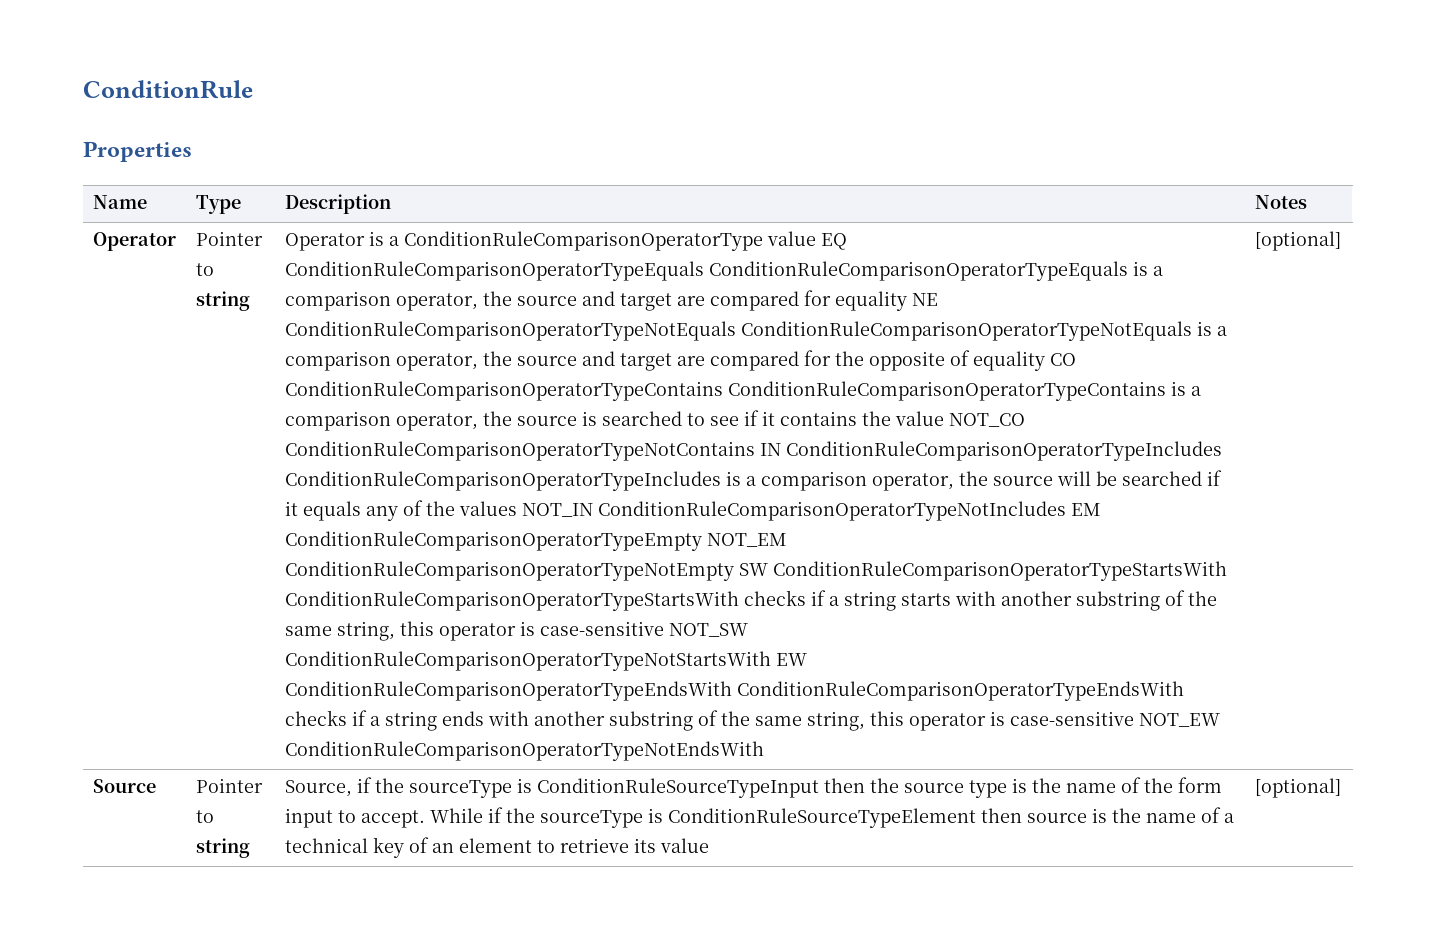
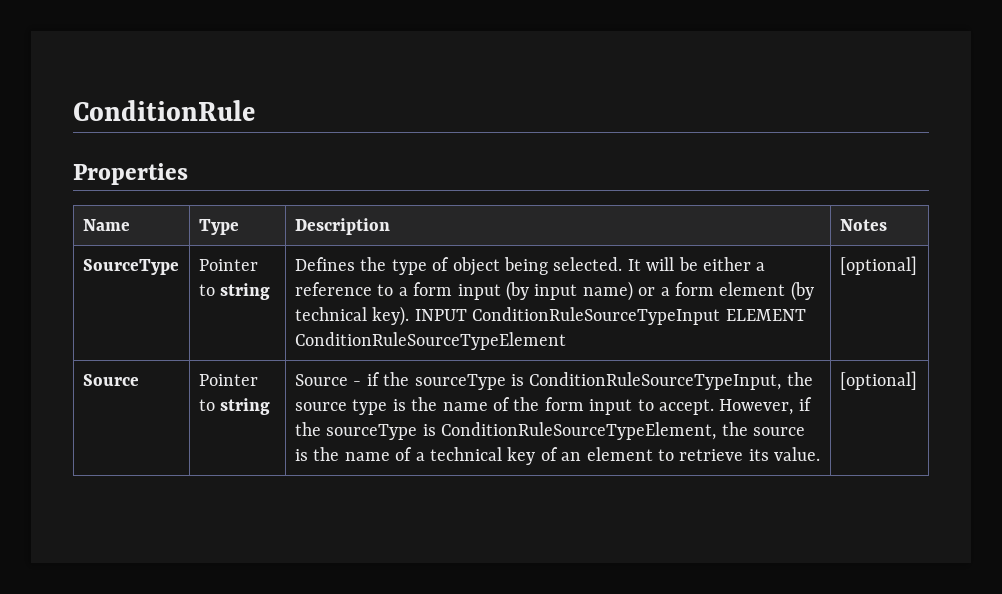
[92,232,176,251] [195,231,263,246] [195,263,214,276] [195,291,250,311] [284,231,847,251] [284,261,1163,281] [284,290,938,311] [284,321,1227,341] [284,350,1076,371] [284,381,1201,401] [284,410,1025,431] [284,441,1222,461] [284,470,1222,491] [284,500,1101,521] [284,531,787,551] [284,561,1227,581] [284,590,1217,611] [284,621,748,641] [284,651,807,671] [284,681,1184,701] [284,710,1220,731] [284,741,764,761] Operator | Pointer to string | Operator is a ConditionRuleComparisonOperatorType value EQ ConditionRuleComparisonOperatorTypeEquals ConditionRuleComparisonOperatorTypeEquals is a comparison operator, the source and target are compared for equality NE ConditionRuleComparisonOperatorTypeNotEquals ConditionRuleComparisonOperatorTypeNotEquals is a comparison operator, the source and target are compared for the opposite of equality CO ConditionRuleComparisonOperatorTypeContains ConditionRuleComparisonOperatorTypeContains is a comparison operator, the source is searched to see if it contains the value NOT_CO ConditionRuleComparisonOperatorTypeNotContains IN ConditionRuleComparisonOperatorTypeIncludes ConditionRuleComparisonOperatorTypeIncludes is a comparison operator, the source will be searched if it equals any of the values NOT_IN ConditionRuleComparisonOperatorTypeNotIncludes EM ConditionRuleComparisonOperatorTypeEmpty NOT_EM ConditionRuleComparisonOperatorTypeNotEmpty SW ConditionRuleComparisonOperatorTypeStartsWith ConditionRuleComparisonOperatorTypeStartsWith checks if a string starts with another substring of the same string, this operator is case-sensitive NOT_SW ConditionRuleComparisonOperatorTypeNotStartsWith EW ConditionRuleComparisonOperatorTypeEndsWith ConditionRuleComparisonOperatorTypeEndsWith checks if a string ends with another substring of the same string, this operator is case-sensitive NOT_EW ConditionRuleComparisonOperatorTypeNotEndsWith -> [82,259,179,275] [198,259,258,271] [198,283,271,300] [294,257,766,276] [294,281,814,301] [294,306,806,326] [294,332,566,350] SourceType | Pointer to string | Defines the type of object being selected. It will be either a reference to a form input (by input name) or a form element (by technical key). INPUT ConditionRuleSourceTypeInput ELEMENT ConditionRuleSourceTypeElement
[284,777,865,798] Source, if the sourceType is ConditionRuleSourceTypeInput then -> [294,372,782,390] Source - if the sourceType is ConditionRuleSourceTypeInput,
[429,807,1022,828] While if the sourceType is ConditionRuleSourceTypeElement then -> [719,397,812,415] [294,422,748,440] However, if the sourceType is ConditionRuleSourceTypeElement, the
[659,838,709,853] value -> [774,447,821,461] value.

